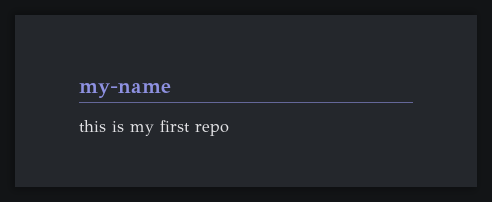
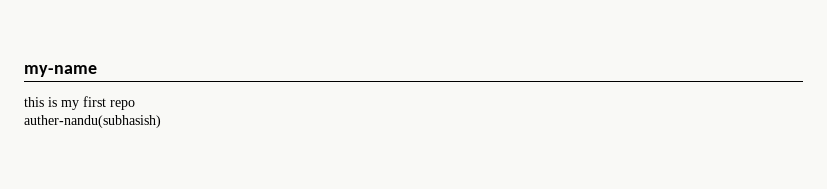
(229, 130) none -> [24,115,161,128] // auther-nandu(subhasish)

